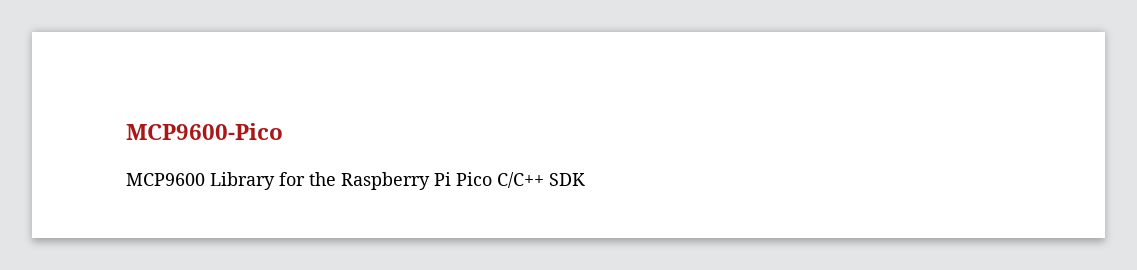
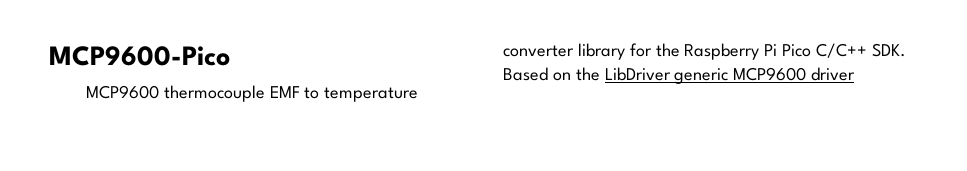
[210,172,275,190] Library -> [163,85,419,102] [503,43,625,60] thermocouple EMF to temperature converter library
[549,173,585,186] SDK -> [871,43,906,57] [503,67,856,84] SDK. Based on the LibDriver generic MCP9600 driver

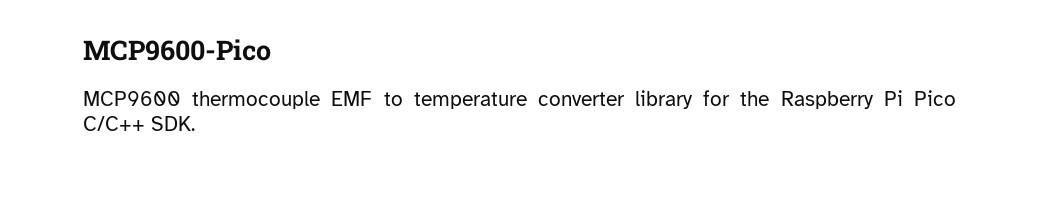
[503,67,856,84] Based on the LibDriver generic MCP9600 driver -> (195, 123) none

